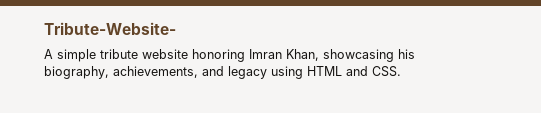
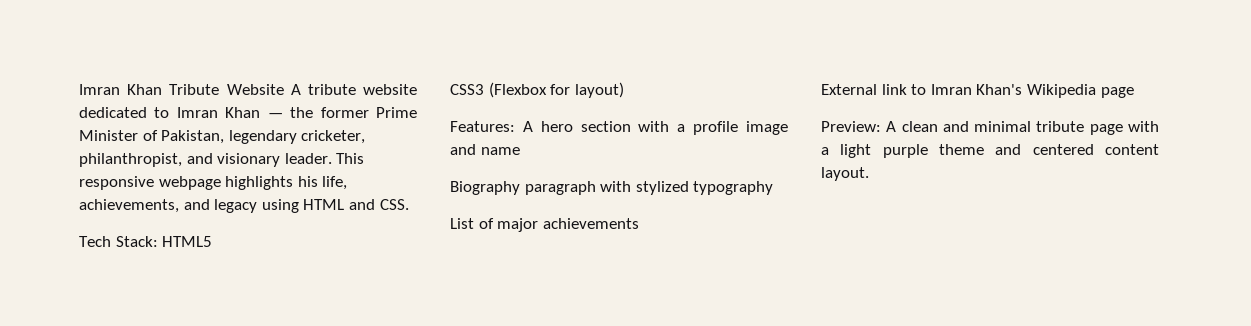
[44,22,176,35] [44,49,415,62] [44,66,109,79] Tribute-Website- // A simple tribute website honoring Imran Khan, showcasing his biography, -> [79,84,417,95] [79,107,417,118] [79,130,366,144] [79,153,365,167] [79,176,348,190] Imran Khan Tribute Website A tribute website dedicated to Imran Khan — the former Prime Minister of Pakistan, legendary cricketer, philanthropist, and visionary leader. This responsive webpage highlights his life,
(401, 71) none -> [79,236,213,247] [450,82,624,98] [450,121,788,135] [450,144,520,155] [450,181,774,195] [450,218,639,232] [821,84,1134,98] [821,121,1159,135] [821,144,1159,158] [821,167,869,181] // Tech Stack: HTML5 // CSS3 (Flexbox for layout) // Features: A hero section with a profile image and name // Biography paragraph with stylized typography // List of major achievements // External link to Imran Khan's Wikipedia page // Preview: A clean and minimal tribute page with a light purple theme and centered content layout.

